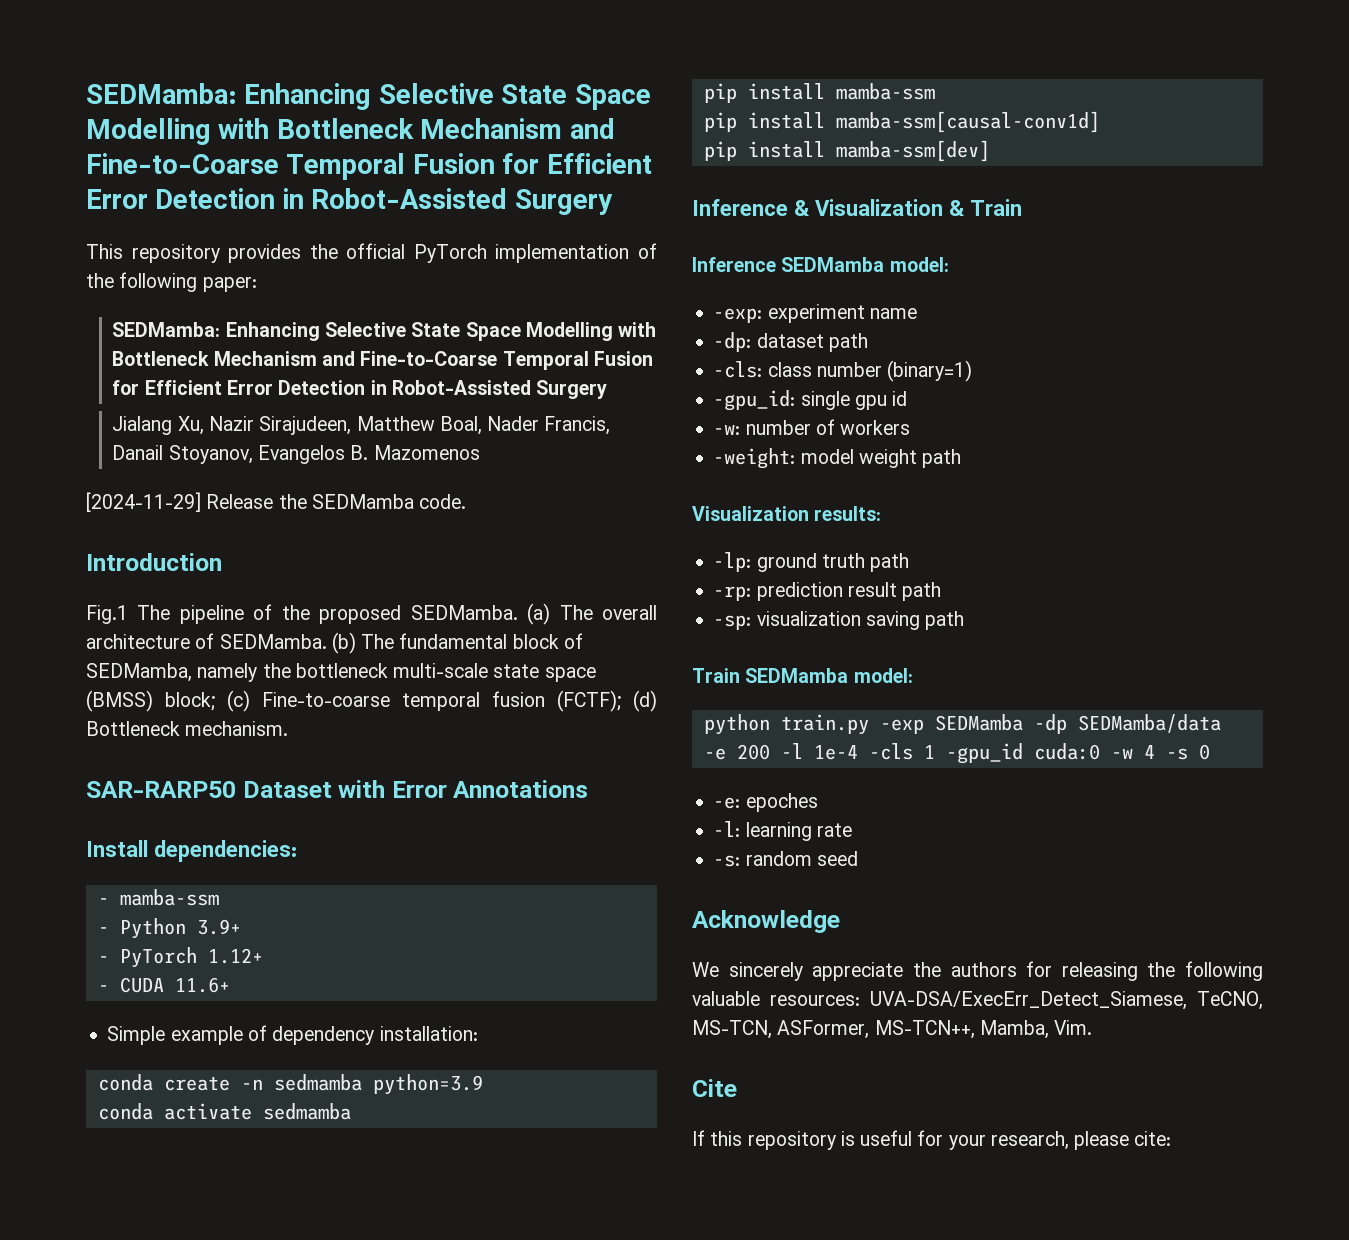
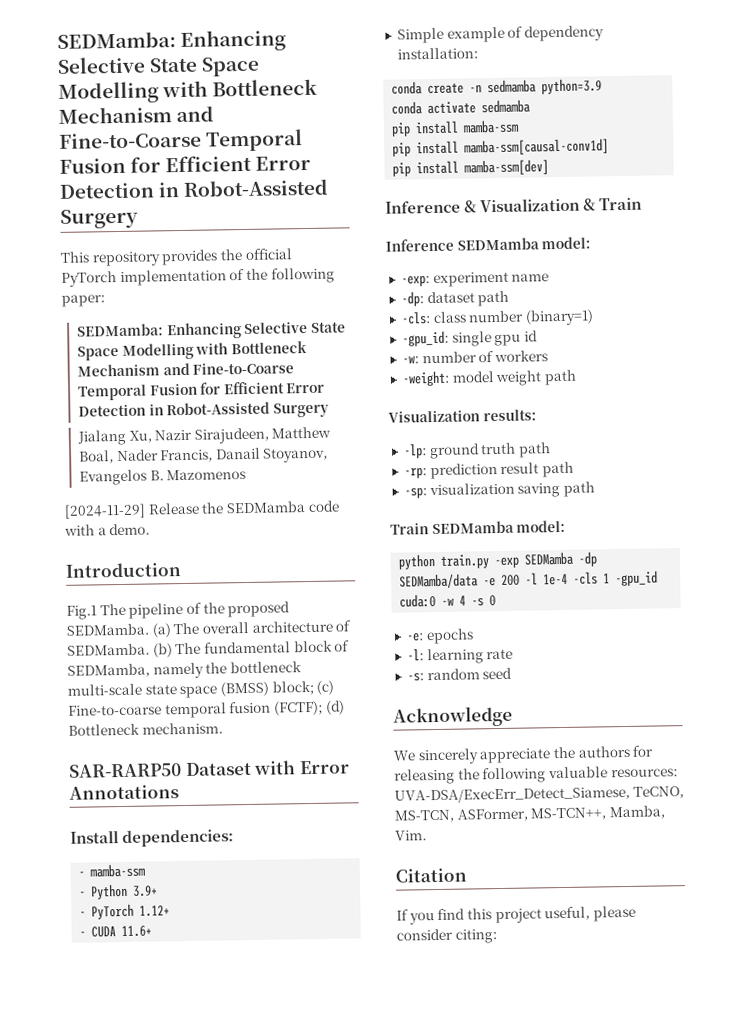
[419,494,467,509] code. -> [307,500,340,513] [64,523,151,536] code with a demo.
[745,793,818,812] epoches -> [425,628,474,645] epochs
[692,1079,737,1097] Cite -> [395,867,467,883] Citation
[710,1130,1172,1150] this repository is useful for your research, please cite: -> [408,905,636,925] [396,928,497,944] you find this project useful, please consider citing:

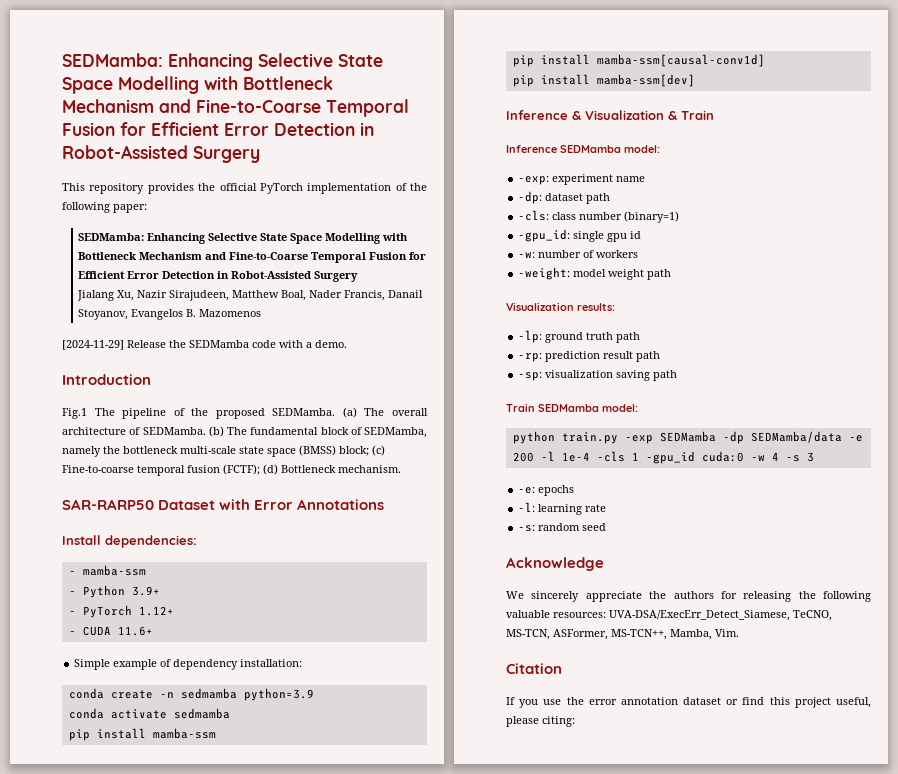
[489,595,497,607] 0 -> [806,452,814,462] 3
(435, 918) none -> [543,697,739,705] use the error annotation dataset or
[396,928,453,941] consider -> (539, 721) none

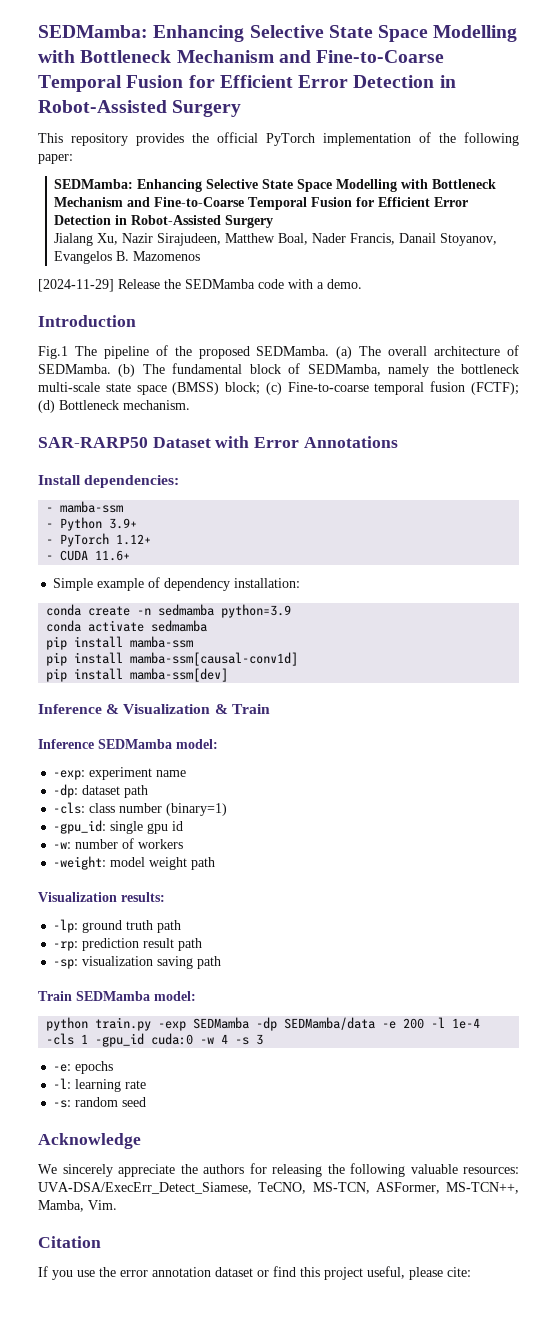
[542,716,575,727] citing: -> [447,1267,471,1277] cite:

